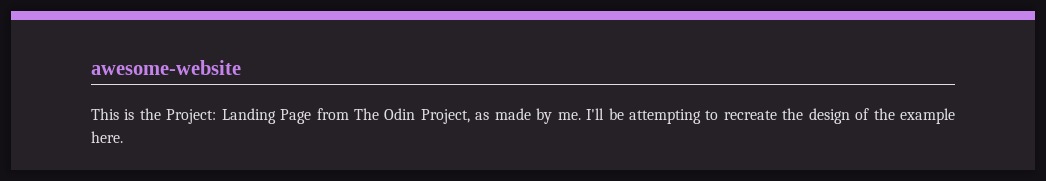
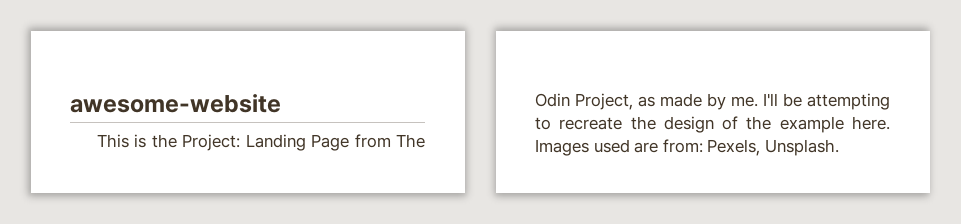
(123, 137) none -> [535,139,839,156] Images used are from: Pexels, Unsplash.

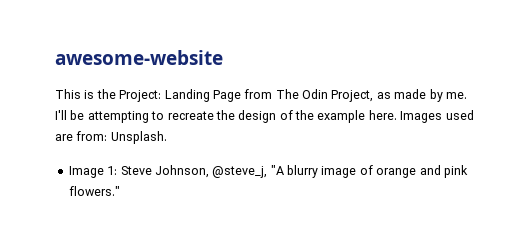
[707,139,761,156] Pexels, -> (108, 136) none
(839, 147) none -> [68,165,468,178] [68,186,120,196] // Image 1: Steve Johnson, @steve_j, "A blurry image of orange and pink flowers."

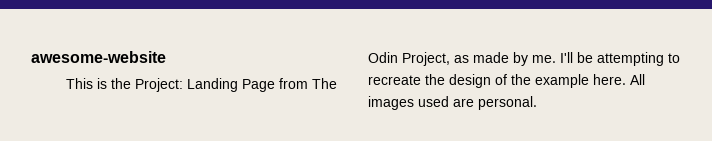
[400,110,474,123] [55,131,167,144] [68,165,468,178] [68,186,120,196] Images used are from: Unsplash. // Image 1: Steve Johnson, @steve_j, "A blurry image of orange and pink flowers." -> [630,74,645,85] [368,96,537,110] All images used are personal.

